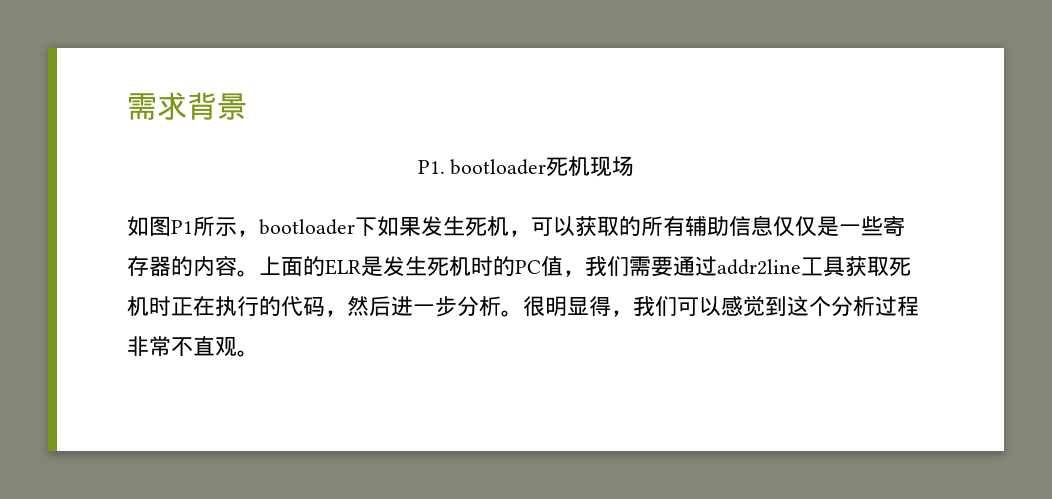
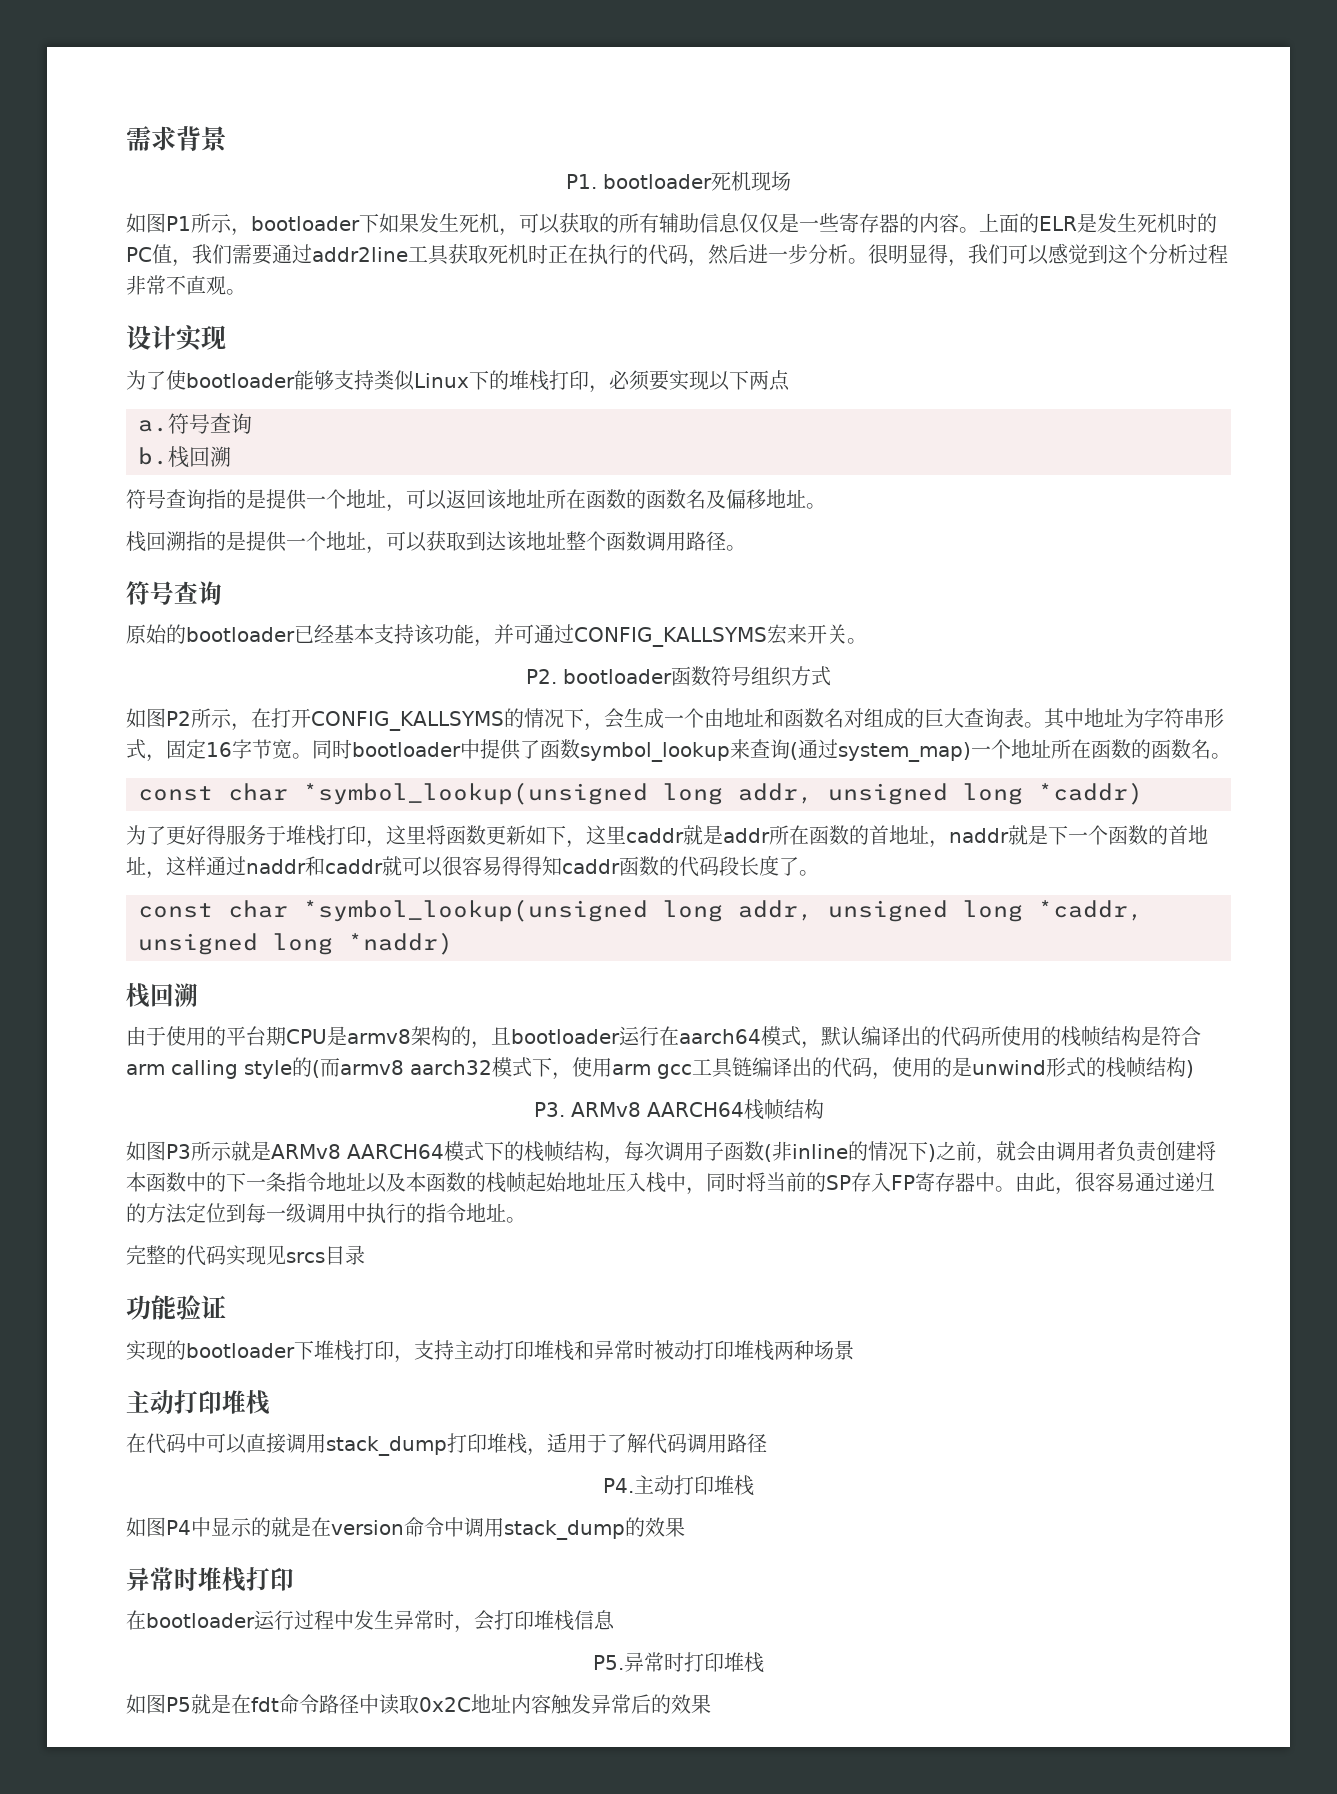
(259, 353) none -> [126,325,226,351] [126,370,790,393] [138,413,252,434] [138,446,231,468] [126,489,826,512] [126,531,746,554] [126,581,222,605] [126,624,867,647] [526,666,831,687] [126,708,1224,731] [126,739,1231,762] [138,782,1143,805] [126,825,1208,848] [126,855,819,879] [138,899,1143,922] [138,932,453,955] [126,983,198,1008] [126,1026,1201,1049] [126,1057,1194,1080] [533,1099,824,1120] [126,1141,1216,1164] [126,1172,1215,1195] [126,1203,526,1224] [126,1245,365,1266] [126,1295,226,1320] [126,1340,854,1363] [126,1390,270,1415] [126,1433,767,1456] [603,1475,754,1496] [126,1517,685,1540] [126,1567,294,1592] [126,1610,615,1633] [593,1652,764,1673] [126,1694,711,1715] // 设计实现 // 为了使bootloader能够支持类似Linux下的堆栈打印，必须要实现以下两点 // a.符号查询 // b.栈回溯 // 符号查询指的是提供一个地址，可以返回该地址所在函数的函数名及偏移地址。 // 栈回溯指的是提供一个地址，可以获取到达该地址整个函数调用路径。 // 符号查询 // 原始的bootloader已经基本支持该功能，并可通过CONFIG_KALLSYMS宏来开关。 // P2. bootloader函数符号组织方式 // 如图P2所示，在打开CONFIG_KALLSYMS的情况下，会生成一个由地址和函数名对组成的巨大查询表。其中地址为字符串形式，固定16字节宽。同时bootloader中提供了函数symbol_lookup来查询(通过system_map)一个地址所在函数的函数名。 // const char *symbol_lookup(unsigned long addr, unsigned long *caddr) // 为了更好得服务于堆栈打印，这里将函数更新如下，这里caddr就是addr所在函数的首地址，naddr就是下一个函数的首地址，这样通过naddr和caddr就可以很容易得得知caddr函数的代码段长度了。 // const char *symbol_lookup(unsigned long addr, unsigned long *caddr, unsigned long *naddr) // 栈回溯 // 由于使用的平台期CPU是armv8架构的，且bootloader运行在aarch64模式，默认编译出的代码所使用的栈帧结构是符合arm calling style的(而armv8 aarch32模式下，使用arm gcc工具链编译出的代码，使用的是unwind形式的栈帧结构) // P3. ARMv8 AARCH64栈帧结构 // 如图P3所示就是ARMv8 AARCH64模式下的栈帧结构，每次调用子函数(非inline的情况下)之前，就会由调用者负责创建将本函数中的下一条指令地址以及本函数的栈帧起始地址压入栈中，同时将当前的SP存入FP寄存器中。由此，很容易通过递归的方法定位到每一级调用中执行的指令地址。 // 完整的代码实现见srcs目录 // 功能验证 // 实现的bootloader下堆栈打印，支持主动打印堆栈和异常时被动打印堆栈两种场景 // 主动打印堆栈 // 在代码中可以直接调用stack_dump打印堆栈，适用于了解代码调用路径 // P4.主动打印堆栈 // 如图P4中显示的就是在version命令中调用stack_dump的效果 // 异常时堆栈打印 // 在bootloader运行过程中发生异常时，会打印堆栈信息 // P5.异常时打印堆栈 // 如图P5就是在fdt命令路径中读取0x2C地址内容触发异常后的效果

